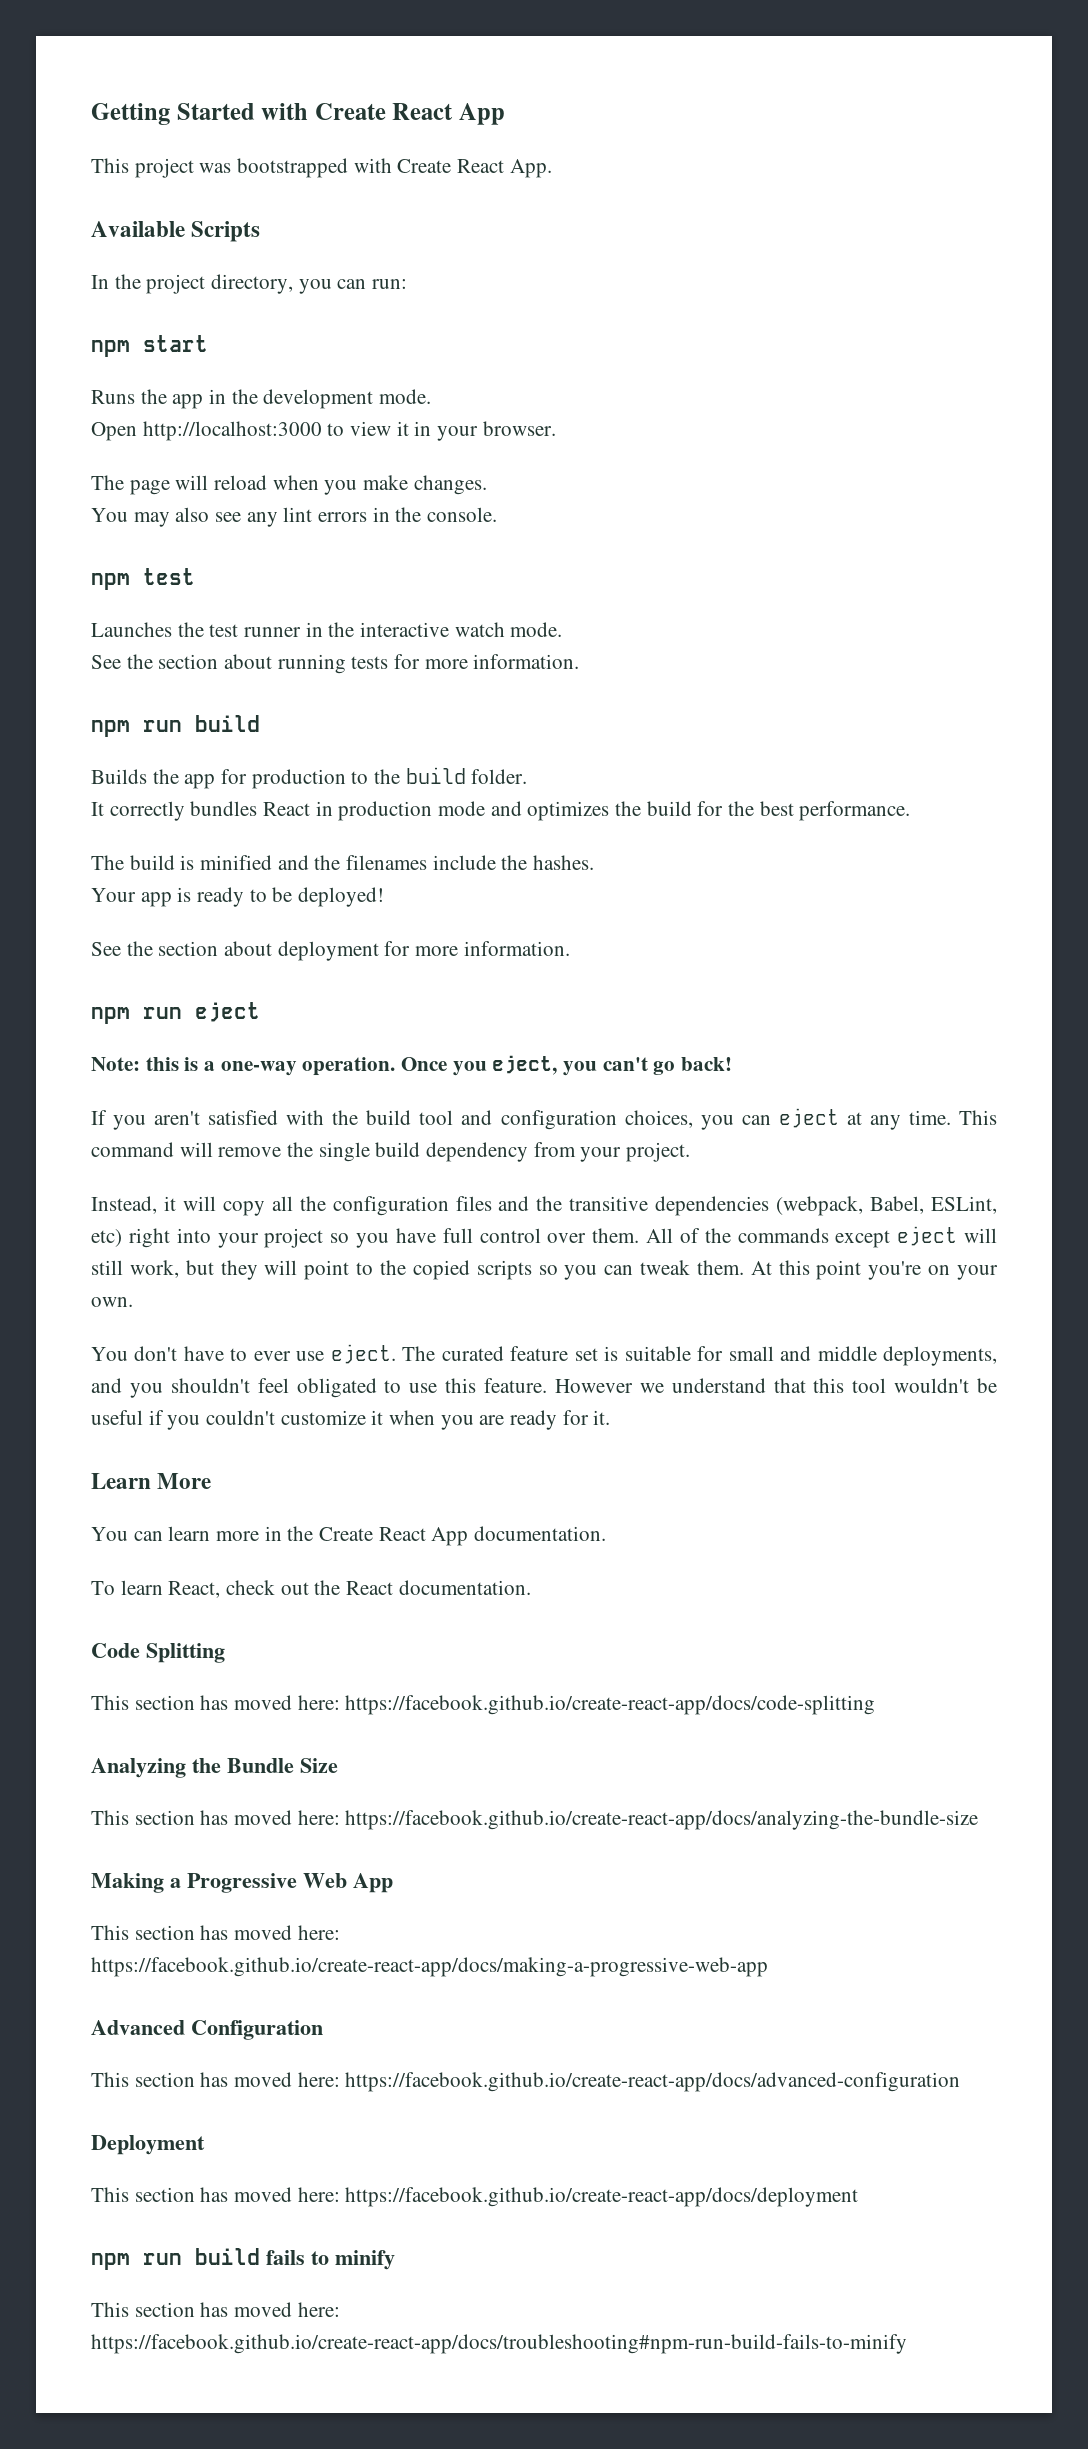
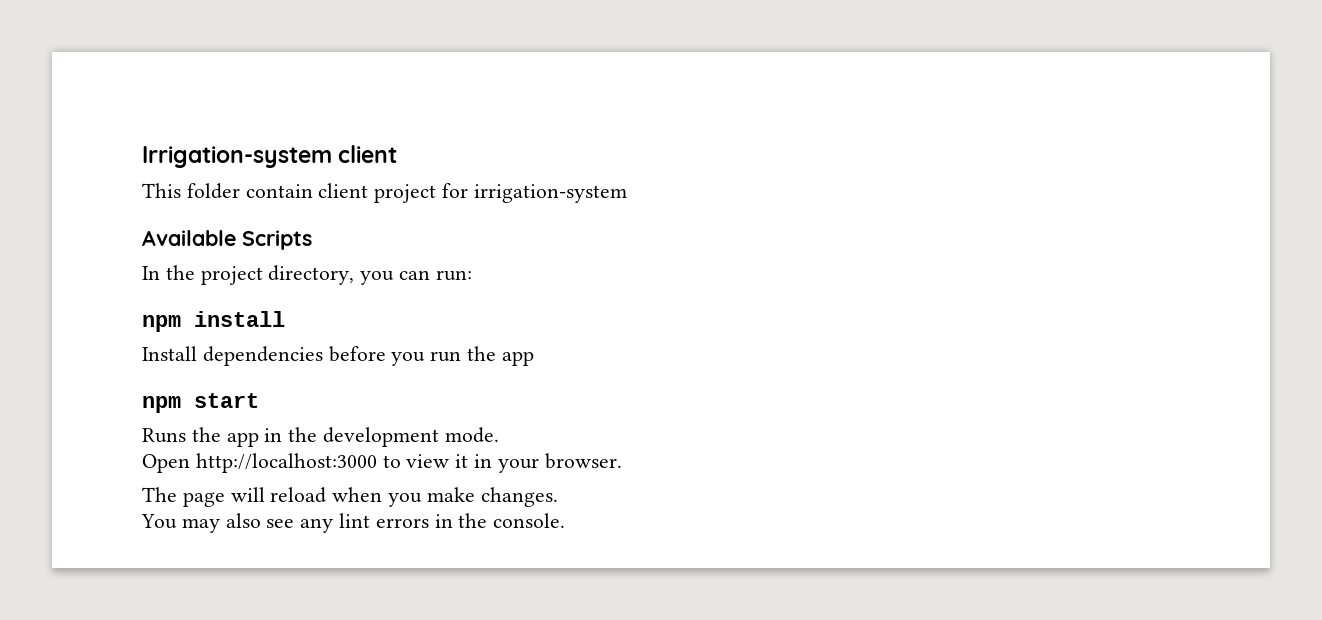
[91,103,506,125] [91,158,552,178] Getting Started with Create React App // This project was bootstrapped with Create React App. -> [142,145,398,168] [142,183,627,203] Irrigation-system client // This folder contain client project for irrigation-system
(408, 284) none -> [142,311,285,332] [142,346,534,366] // npm install // Install dependencies before you run the app
[91,568,195,590] [91,622,563,637] [91,654,580,674] [91,715,260,737] [91,767,528,789] [91,801,911,821] [91,855,595,870] [91,887,385,907] [91,941,570,961] [91,1002,260,1024] [91,1055,733,1076] [91,1108,997,1130] [91,1142,691,1162] [91,1196,998,1216] [91,1226,998,1248] [91,1260,999,1280] [91,1297,133,1307] [91,1344,998,1366] [91,1378,997,1398] [91,1410,611,1430] [91,1473,212,1489] [91,1526,607,1546] [91,1580,531,1598] [91,1643,225,1663] [91,1695,876,1715] [91,1758,338,1778] [91,1810,979,1830] [91,1873,393,1893] [91,1925,340,1940] [91,1957,768,1977] [91,2020,323,2040] [91,2072,961,2092] [91,2135,205,2155] [91,2187,859,2207] [91,2248,395,2270] [91,2302,340,2317] [91,2334,907,2354] // npm test // Launches the test runner in the interactive watch mode. // See the section about running tests for more information. // npm run build // Builds the app for production to the build folder. // It correctly bundles React in production mode and optimizes the build for the best performance. // The build is minified and the filenames include the hashes. // Your app is ready to be deployed! // See the section about deployment for more information. // npm run eject // Note: this is a one-way operation. Once you eject, you can't go back! // If you aren't satisfied with the build tool and configuration choices, you can eject at any time. This command will remove the single build dependency from your project. // Instead, it will copy all the configuration files and the transitive dependencies (webpack, Babel, ESLint, etc) right into your project so you have full control over them. All of the commands except eject will still work, but they will point to the copied scripts so you can tweak them. At this point you're on your own. // You don't have to ever use eject. The curated feature set is suitable for small and middle deployments, and you shouldn't feel obligated to use this feature. However we understand that this tool wouldn't be useful if you couldn't customize it when you are ready for it. // Learn More // You can learn more in the Create React App documentation. // To learn React, check out the React documentation. // Code Splitting // This section has moved here: https://facebook.github.io/create-react-app/docs/code-splitting // Analyzing the Bundle Size // This section has moved here: https://facebook.github.io/create-react-app/docs/analyzing-the-bundle-size // Making a Progressive Web App // This section has moved here: https://facebook.github.io/create-react-app/docs/making-a-progressive-web-app // Advanced Configuration // This section has moved here: https://facebook.github.io/create-react-app/docs/advanced-configuration // Deployment // This section has moved here: https://facebook.github.io/create-react-app/docs/deployment // npm run build fails to minify // This section has moved here: https://facebook.github.io/create-react-app/docs/troubleshooting#npm-run-build-fails-to-minify -> (566, 520) none

